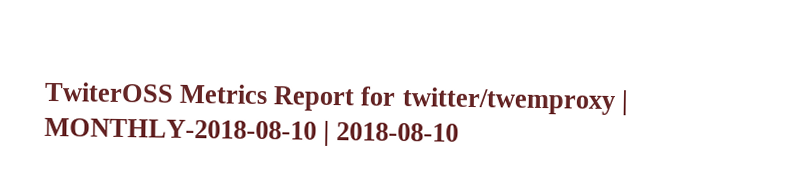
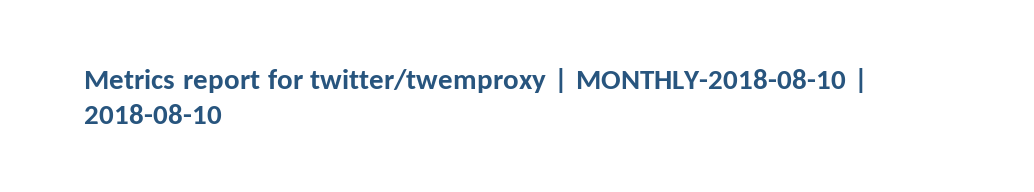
[44,81,356,112] TwiterOSS Metrics Report -> [84,69,260,93] Metrics report

